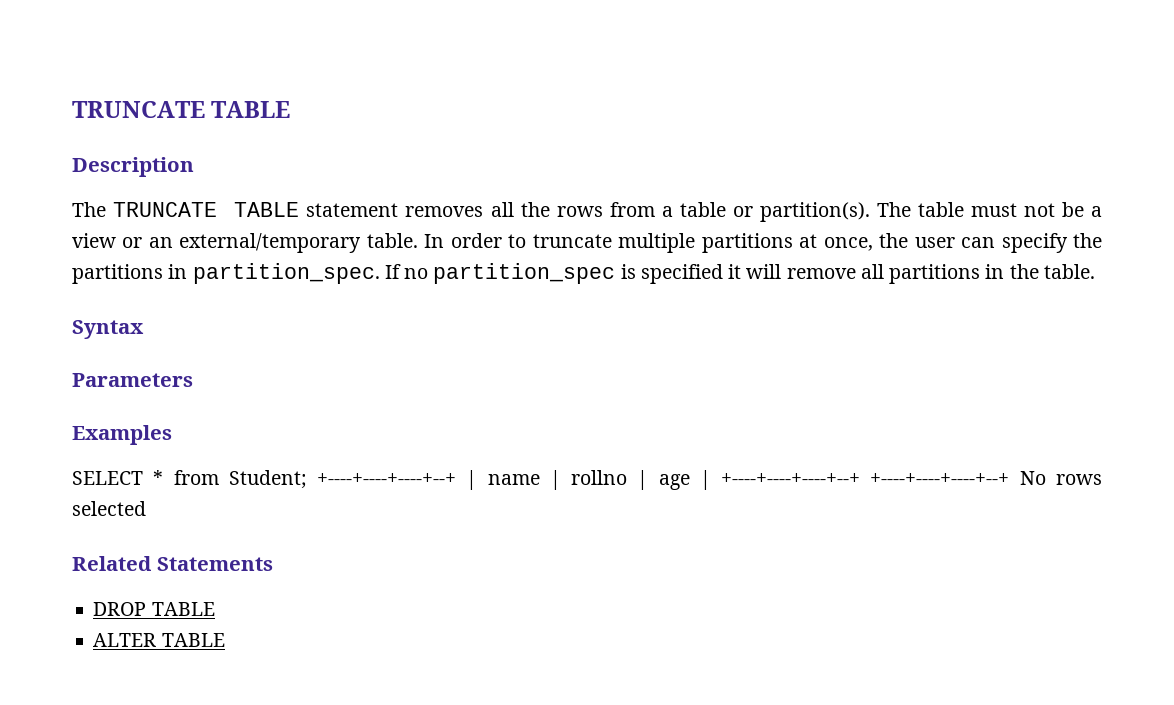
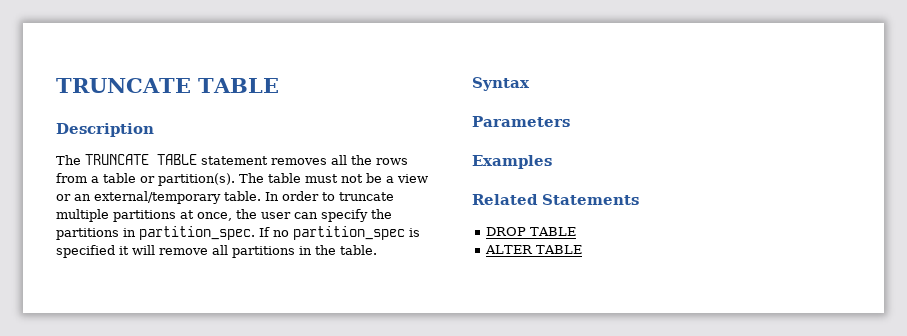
[72,470,1102,490] [72,501,146,516] // SELECT * from Student; +----+----+----+--+ | name | rollno | age | +----+----+----+--+ +----+----+----+--+ No rows selected -> (552, 162) none

